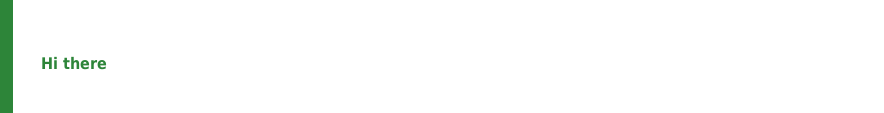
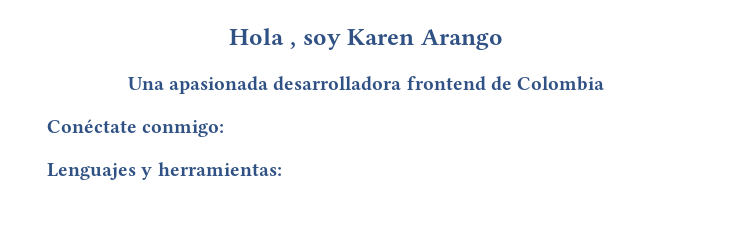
[41,56,107,70] Hi there -> [229,28,503,50] [127,76,605,94] [47,119,225,137] [47,162,282,180] Hola , soy Karen Arango // Una apasionada desarrolladora frontend de Colombia // Conéctate conmigo: // Lenguajes y herramientas:

